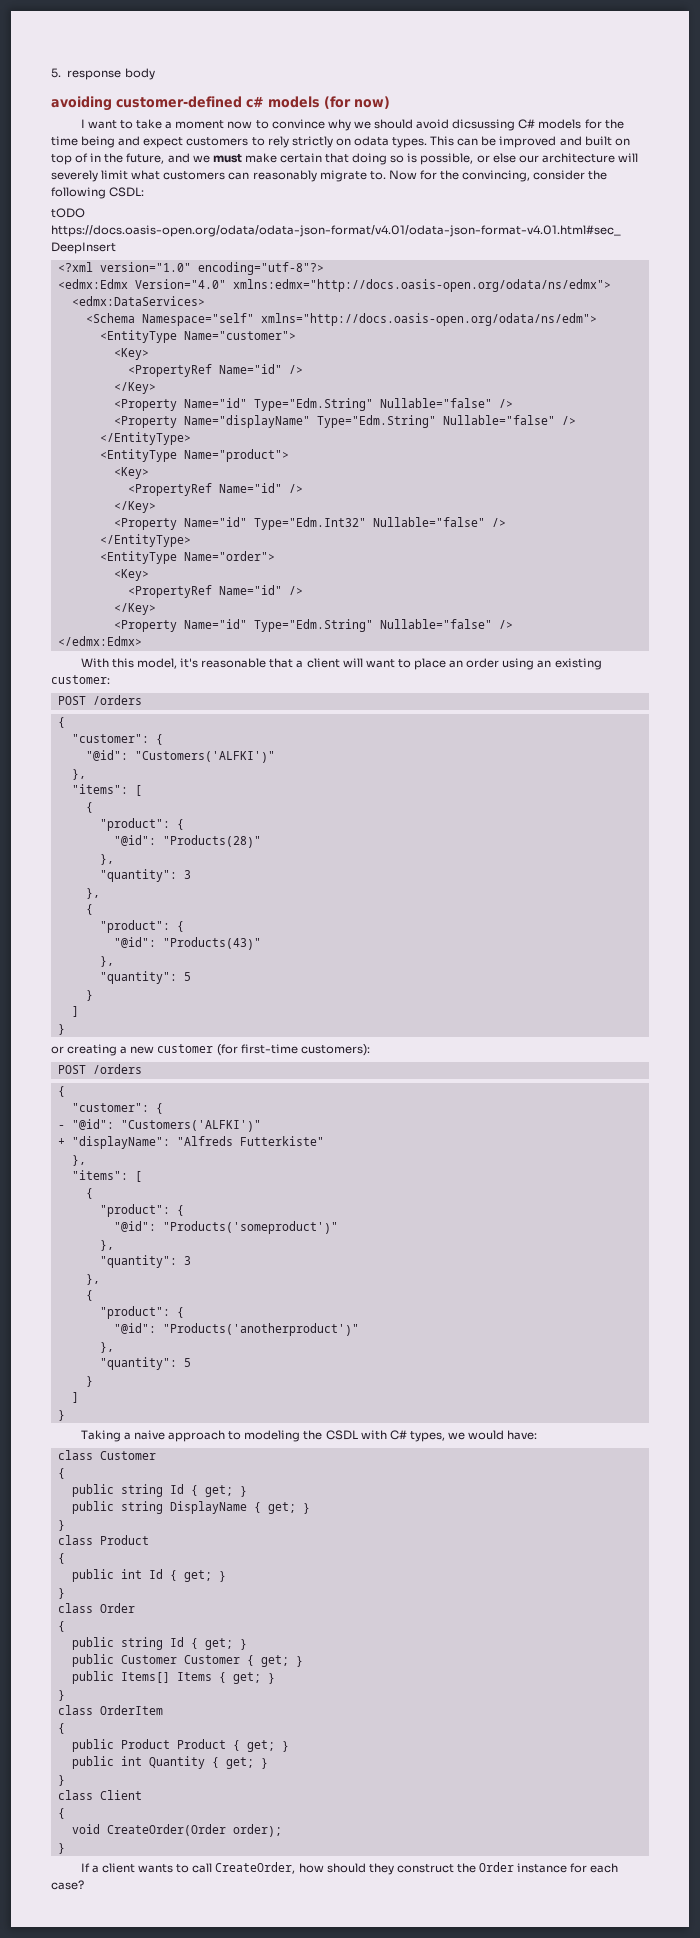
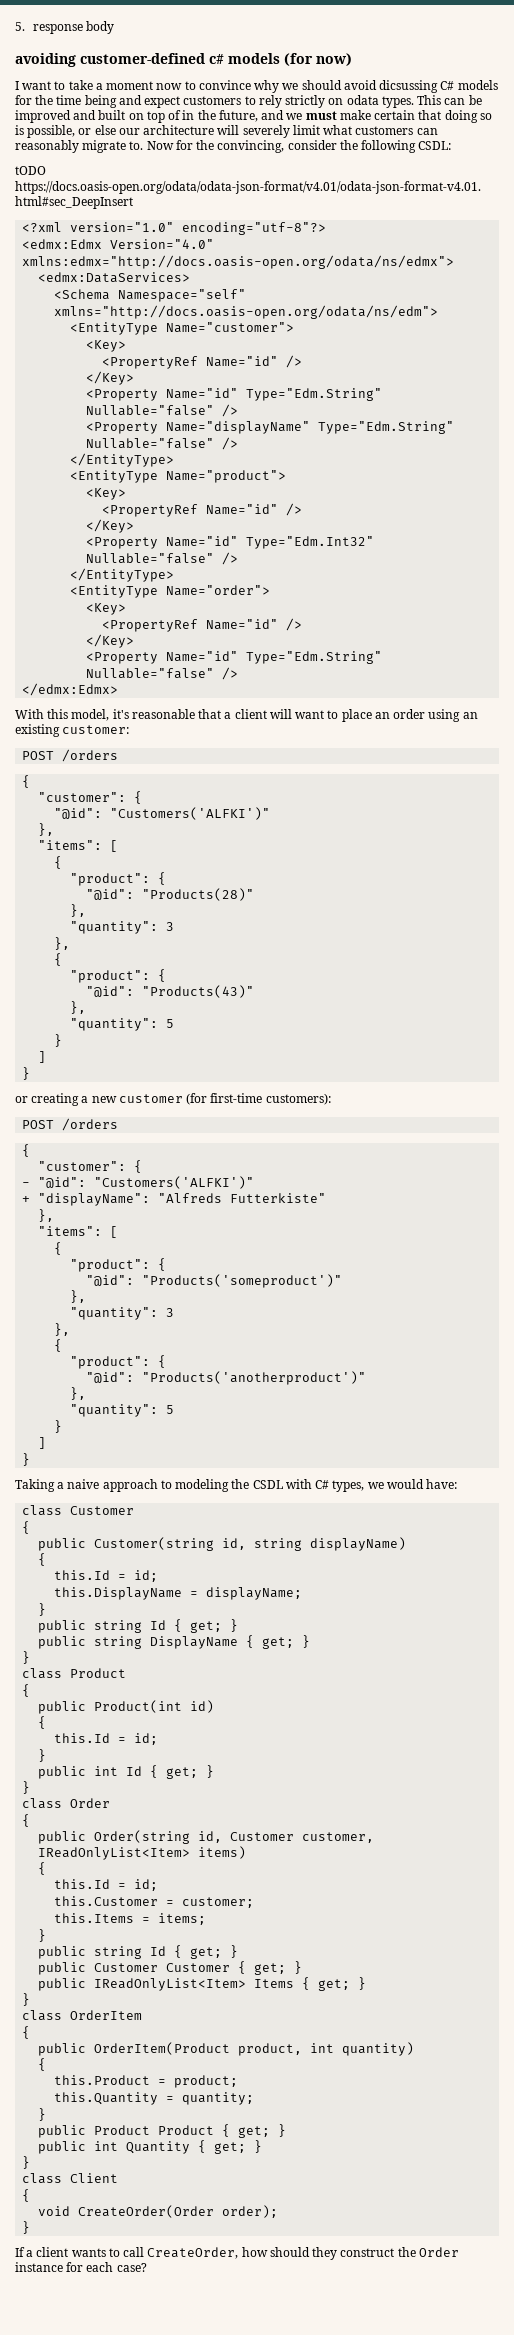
(65, 1473) none -> [38,1537,407,1551] [38,1553,47,1566] [54,1570,159,1582] [54,1587,303,1600] [38,1603,47,1616] // public Customer(string id, string displayName) // { // this.Id = id; // this.DisplayName = displayName; // }
(65, 1558) none -> [38,1700,215,1714] [38,1716,47,1729] [54,1733,159,1745] [38,1749,47,1762] // public Product(int id) // { // this.Id = id; // }
(65, 1626) none -> [38,1830,375,1844] [38,1846,247,1860] [38,1862,47,1875] [54,1879,159,1891] [54,1896,255,1908] [54,1913,207,1925] [38,1929,47,1942] // public Order(string id, Customer customer, IReadOnlyList<Item> items) // { // this.Id = id; // this.Customer = customer; // this.Items = items; // }
[120,1672,170,1683] Items[] -> [94,1978,247,1991] IReadOnlyList<Item>
(65, 1728) none -> [38,2042,415,2056] [38,2058,47,2071] [54,2075,239,2088] [54,2092,255,2105] [38,2108,47,2121] // public OrderItem(Product product, int quantity) // { // this.Product = product; // this.Quantity = quantity; // }

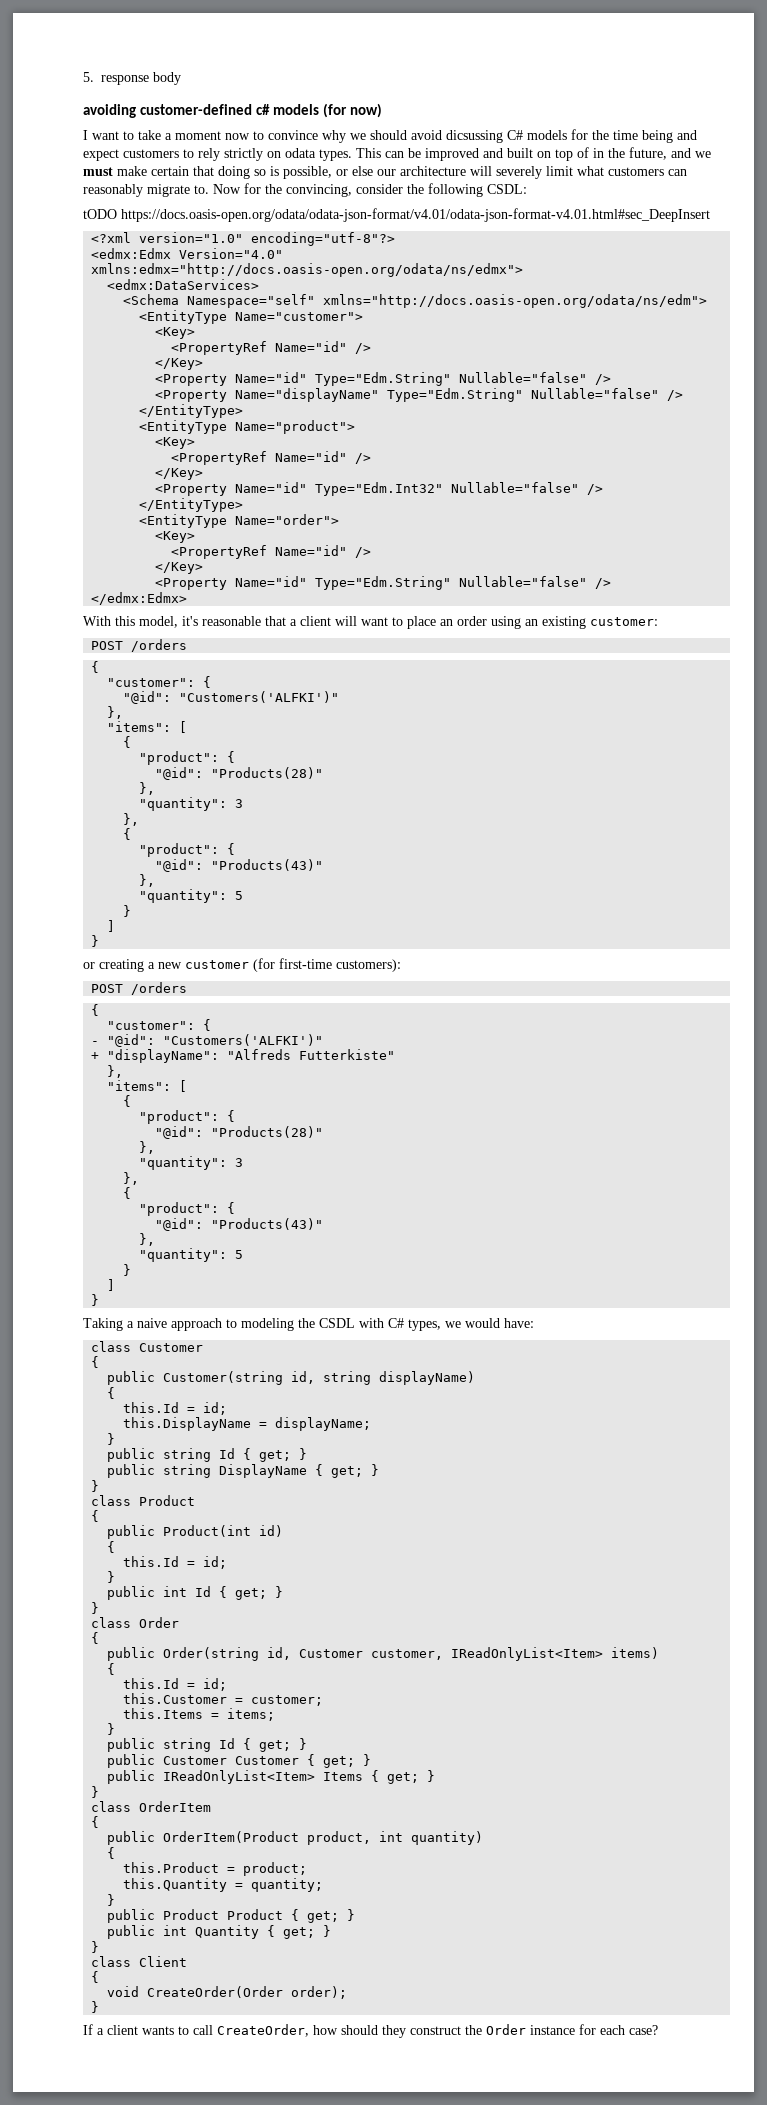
[142,1274,343,1288] [70,1290,87,1303] [70,1307,175,1320] [54,1323,71,1336] [54,1339,63,1352] [70,1355,167,1369] [86,1371,367,1385] "Products('someproduct')" // }, // "quantity": 3 // }, // { // "product": { // "@id": "Products('anotherproduct')" -> [211,1126,324,1138] [139,1141,156,1154] [139,1156,244,1170] [123,1172,140,1185] [123,1187,132,1199] [139,1202,236,1216] [155,1218,324,1231] "Products(28)" // }, // "quantity": 3 // }, // { // "product": { // "@id": "Products(43)"

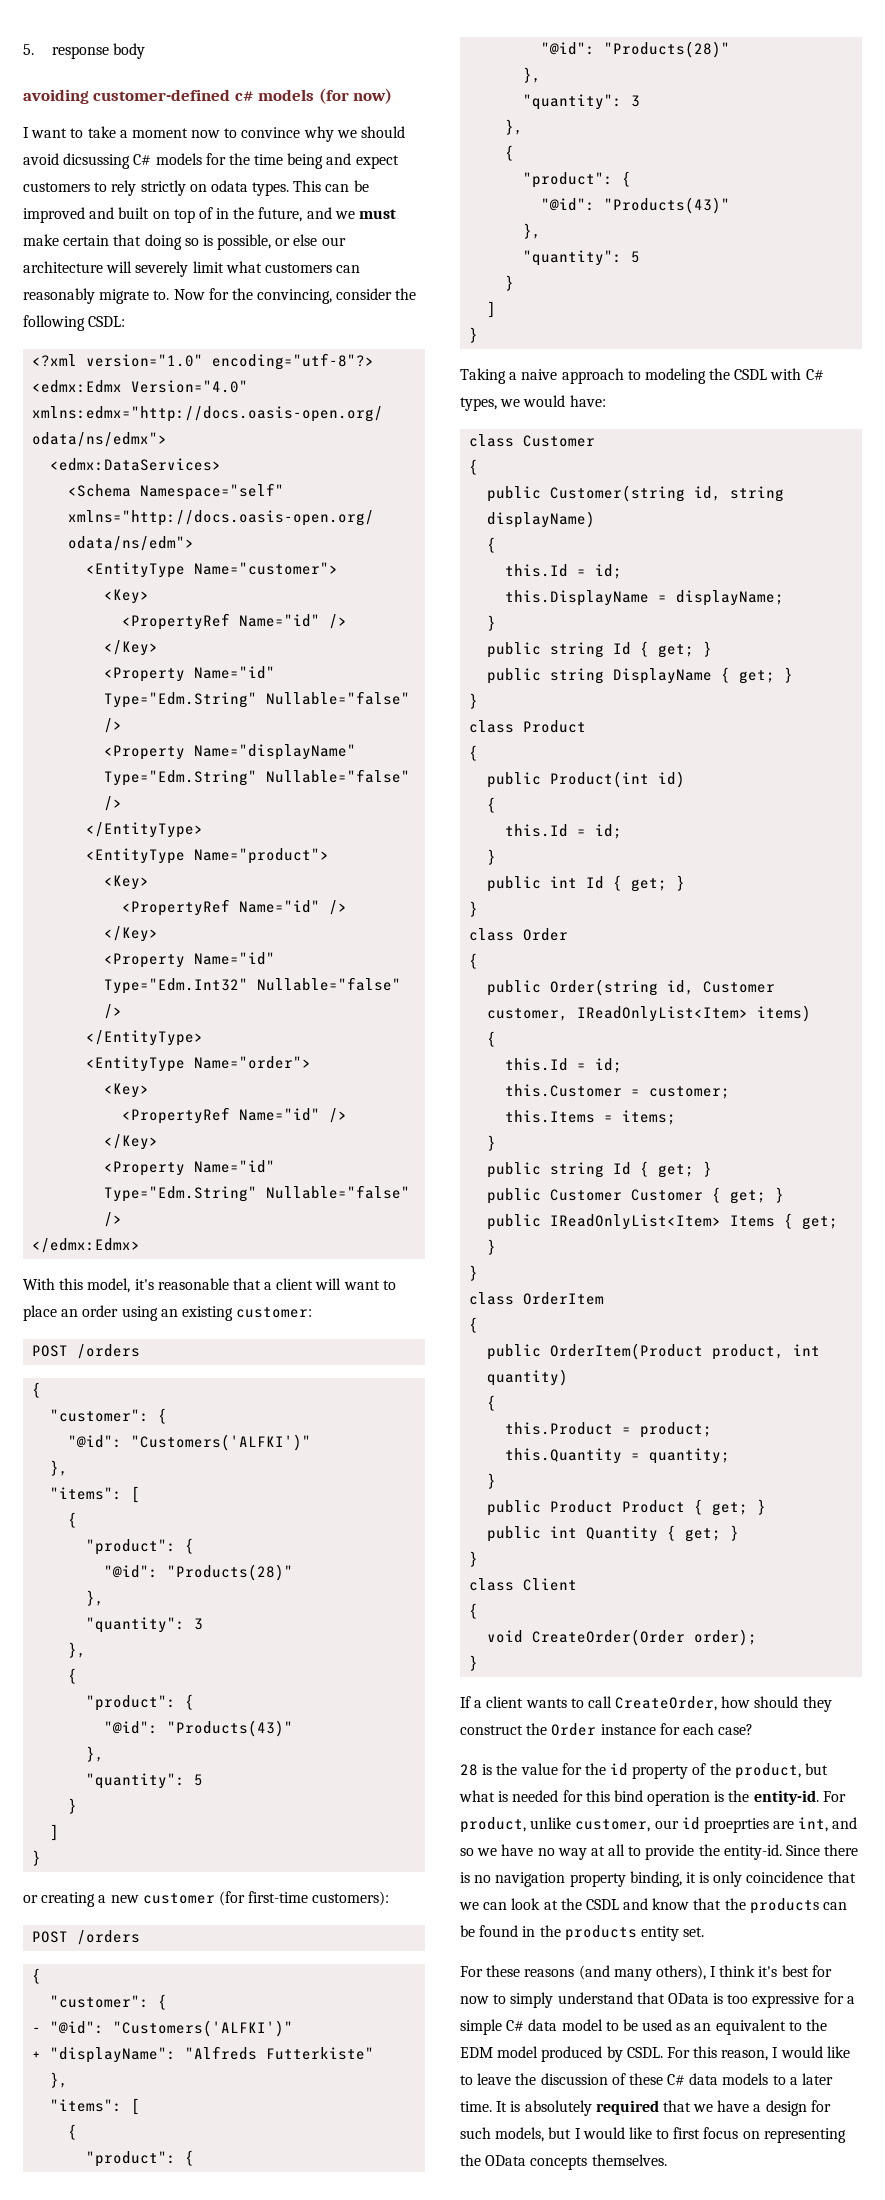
[83,208,710,222] // tODO https://docs.oasis-open.org/odata/odata-json-format/v4.01/odata-json-format-v4.01.html#sec_DeepInsert -> (126, 321) none
(658, 2030) none -> [460,1763,829,1779] [459,1790,846,1806] [460,1817,858,1833] [460,1844,859,1860] [460,1871,856,1887] [459,1898,848,1914] [460,1925,705,1941] [460,1965,832,1981] [460,1992,855,2008] [460,2019,828,2035] [460,2046,850,2062] [460,2073,834,2085] [460,2100,831,2116] [460,2127,846,2143] [460,2154,667,2170] // 28 is the value for the id property of the product, but what is needed for this bind operation is the entity-id. For product, unlike customer, our id proeprties are int, and so we have no way at all to provide the entity-id. Since there is no navigation property binding, it is only coincidence that we can look at the CSDL and know that the products can be found in the products entity set. // For these reasons (and many others), I think it's best for now to simply understand that OData is too expressive for a simple C# data model to be used as an equivalent to the EDM model produced by CSDL. For this reason, I would like to leave the discussion of these C# data models to a later time. It is absolutely required that we have a design for such models, but I would like to first focus on representing the OData concepts themselves.

